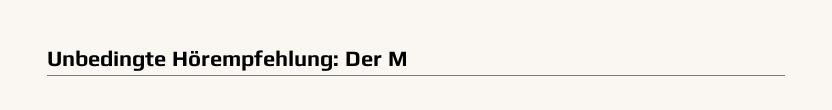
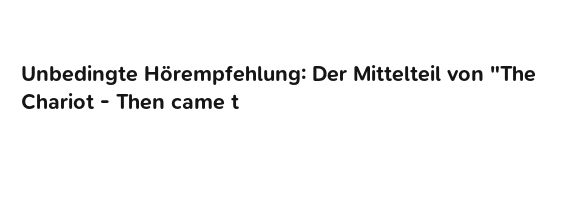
[387,51,408,66] M -> [353,65,536,82] [21,93,239,110] Mittelteil von "The Chariot - Then came t

